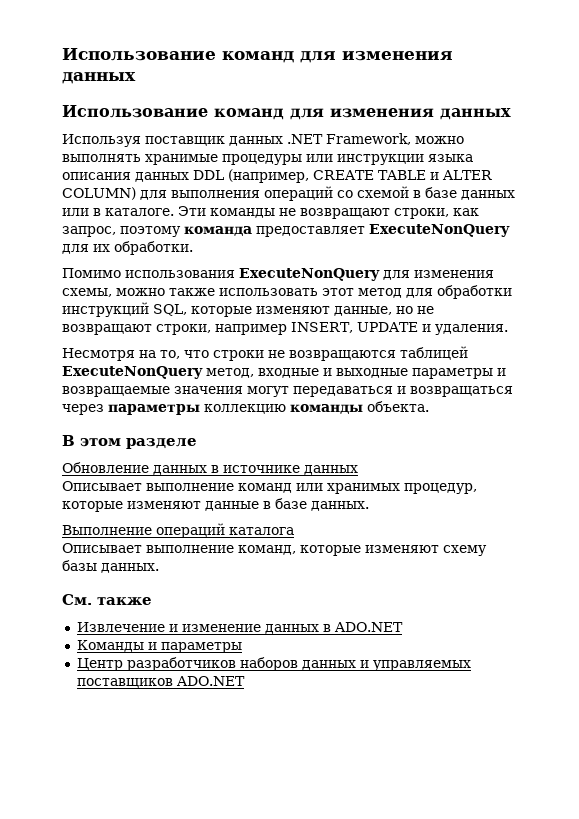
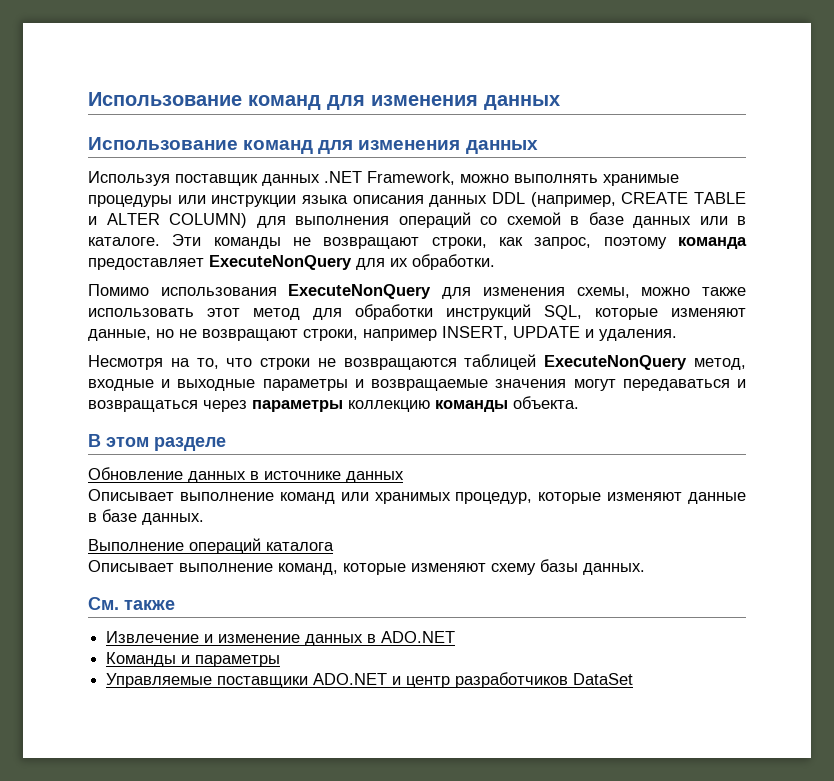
[76,657,471,671] [76,676,245,688] Центр разработчиков наборов данных и управляемых поставщиков ADO.NET -> [106,672,634,688] Управляемые поставщики ADO.NET и центр разработчиков DataSet

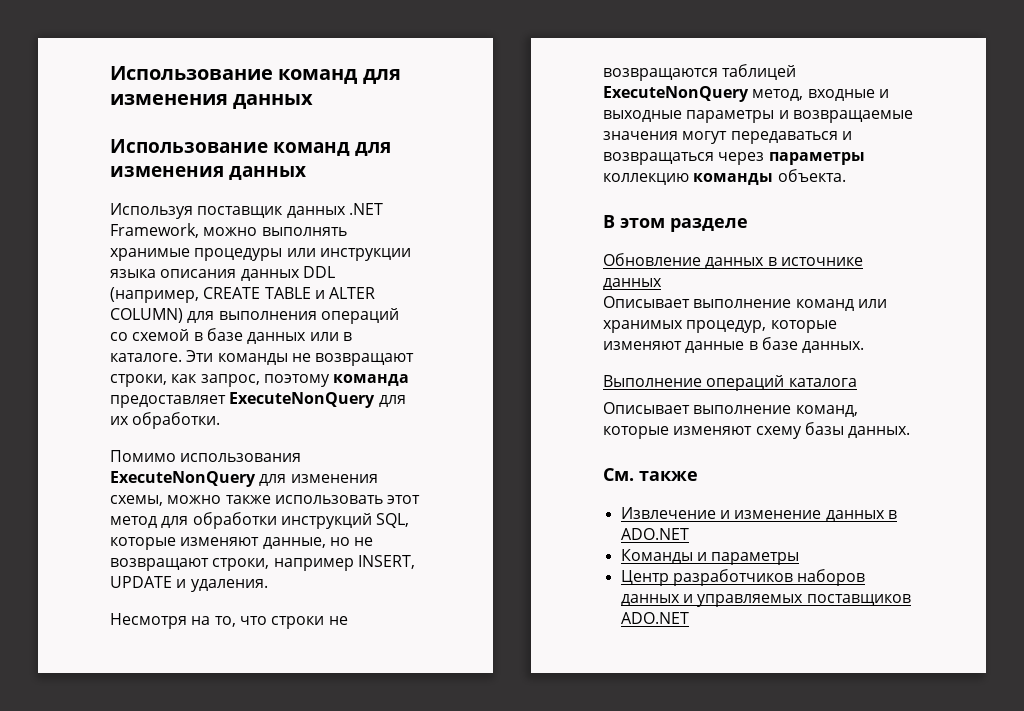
[106,672,634,688] Управляемые поставщики ADO.NET и центр разработчиков DataSet -> [620,569,866,586] [620,594,911,607] [620,612,689,624] Центр разработчиков наборов данных и управляемых поставщиков ADO.NET

